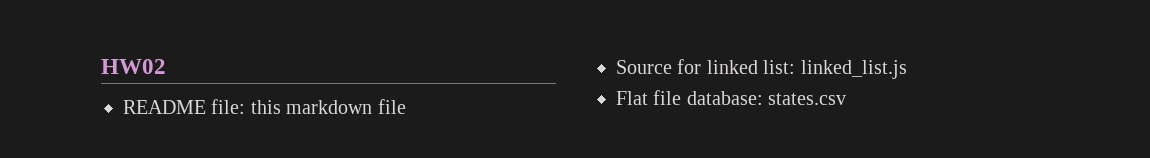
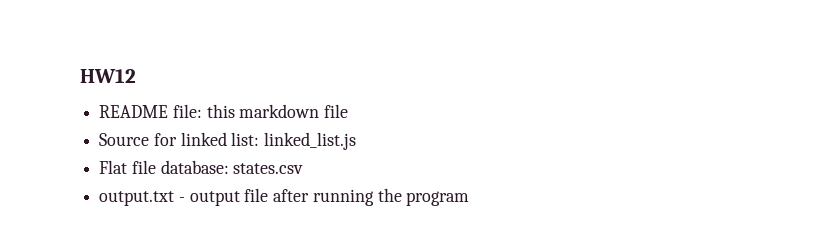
[101,59,166,74] HW02 -> [80,69,136,83] HW12
(847, 99) none -> [99,188,470,206] // output.txt - output file after running the program

